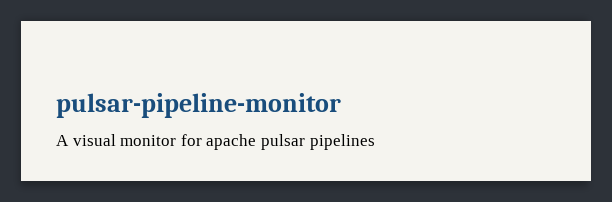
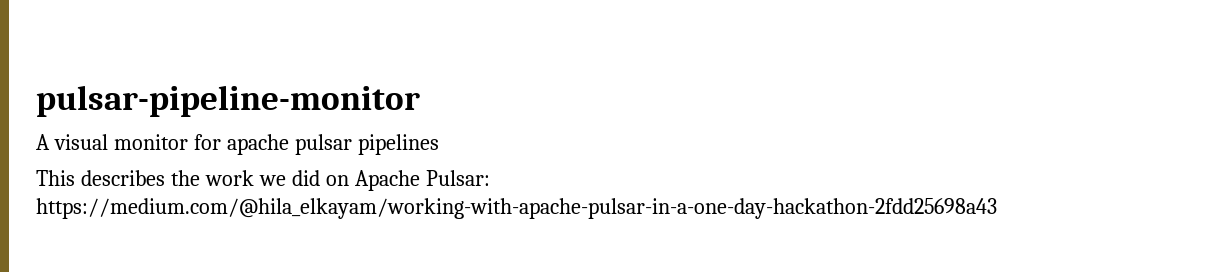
(375, 142) none -> [36,170,490,191] [36,198,997,219] // This describes the work we did on Apache Pulsar: https://medium.com/@hila_elkayam/working-with-apache-pulsar-in-a-one-day-hackathon-2fdd25698a43

